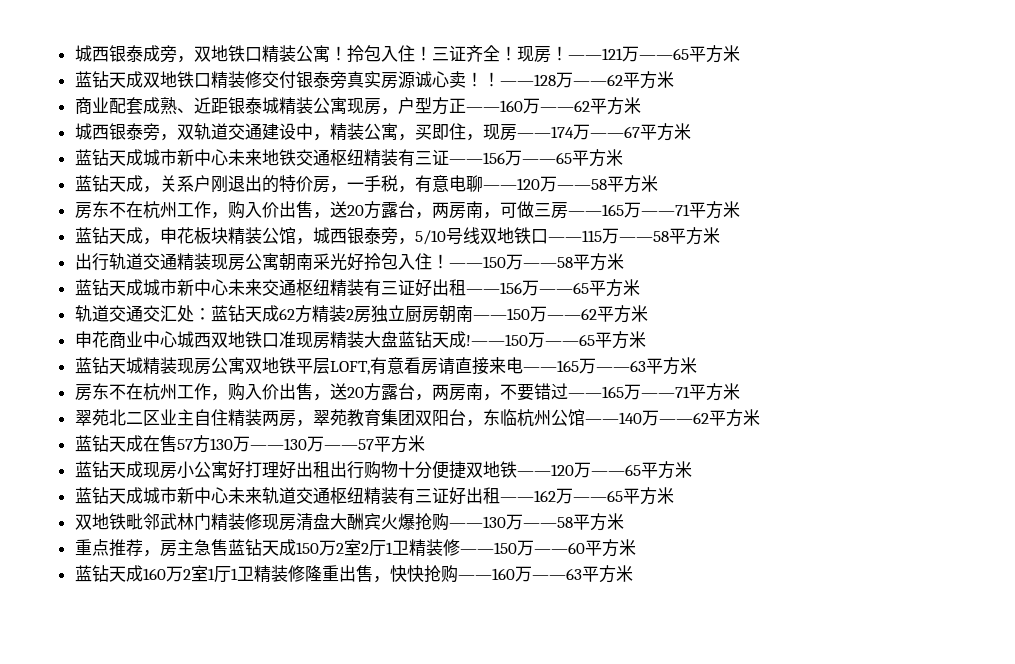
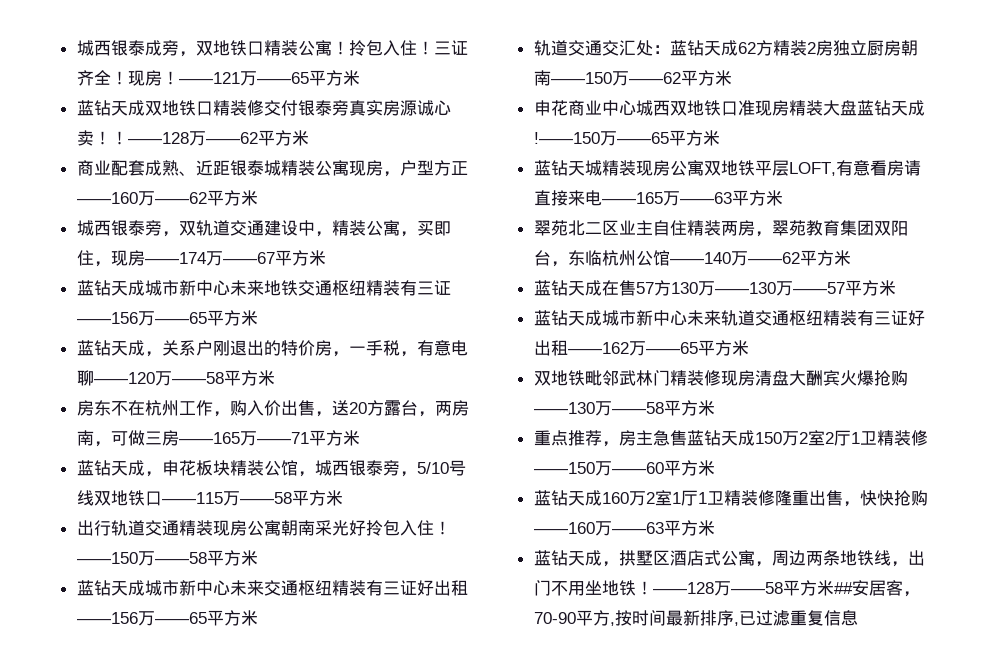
[74,383,740,401] // 房东不在杭州工作，购入价出售，送20方露台，两房南，不要错过——165万——71平方米 -> (783, 198) none
[74,461,692,479] // 蓝钻天成现房小公寓好打理好出租出行购物十分便捷双地铁——120万——65平方米 -> (896, 288) none
(633, 573) none -> [533,550,925,567] [533,580,920,597] [533,610,858,626] // 蓝钻天成，拱墅区酒店式公寓，周边两条地铁线，出门不用坐地铁！——128万——58平方米##安居客，70-90平方,按时间最新排序,已过滤重复信息

